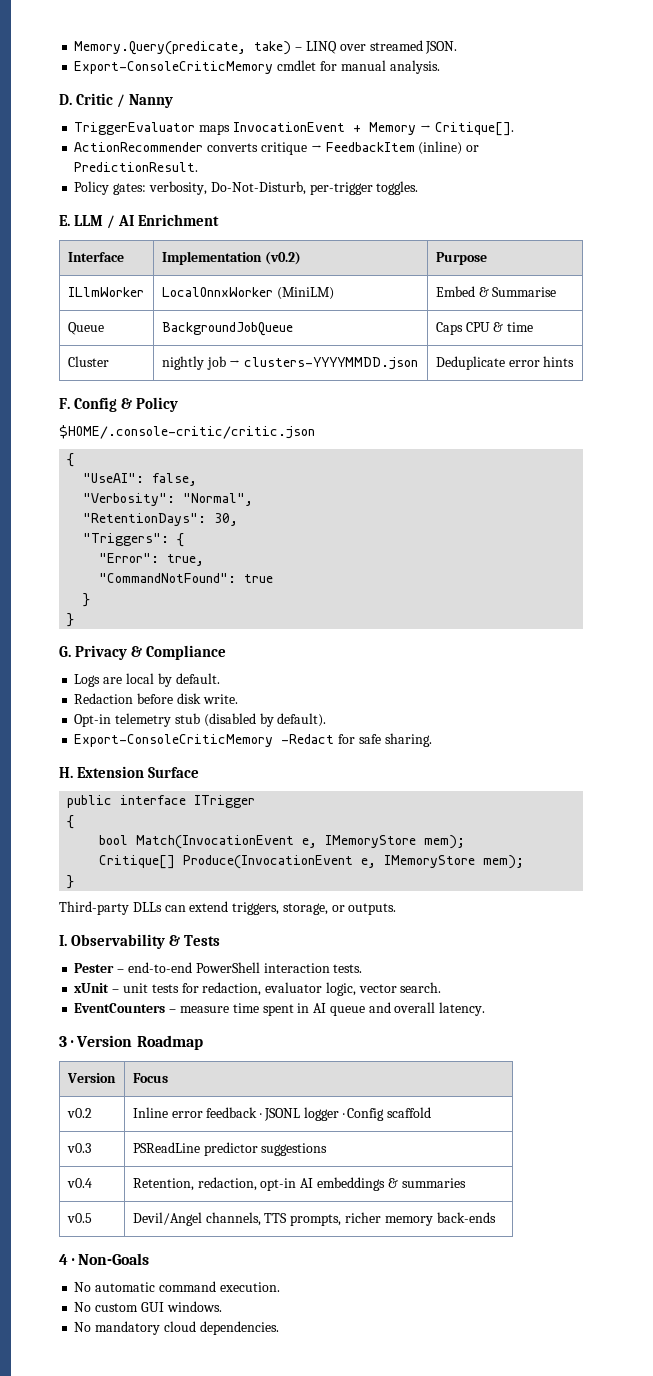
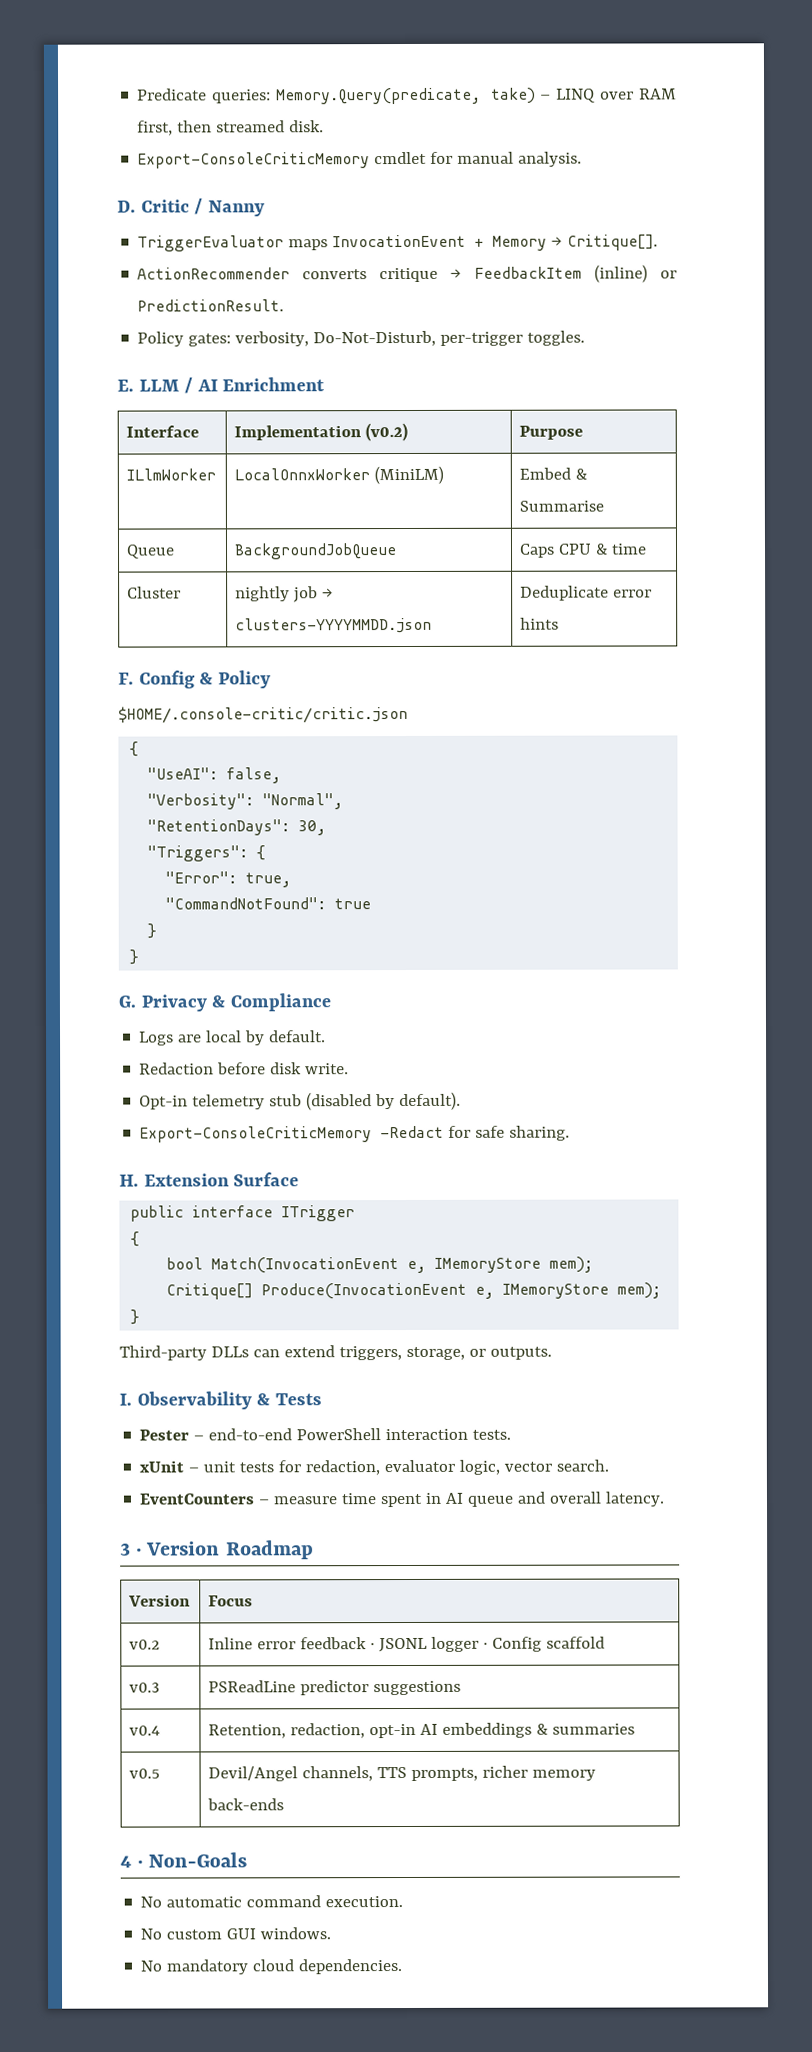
(74, 48) none -> [137,88,272,104] Predicate queries:
[369,40,458,54] streamed JSON. -> [638,88,677,100] [137,120,325,136] RAM first, then streamed disk.

